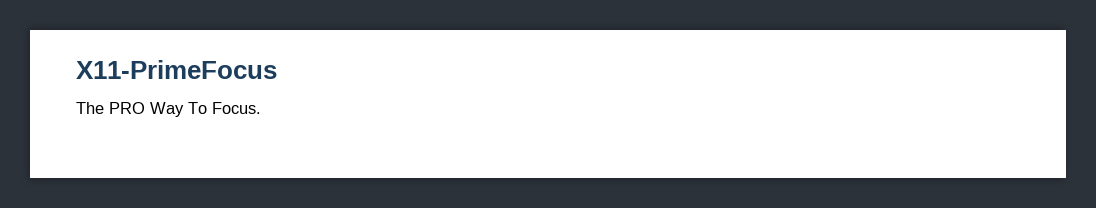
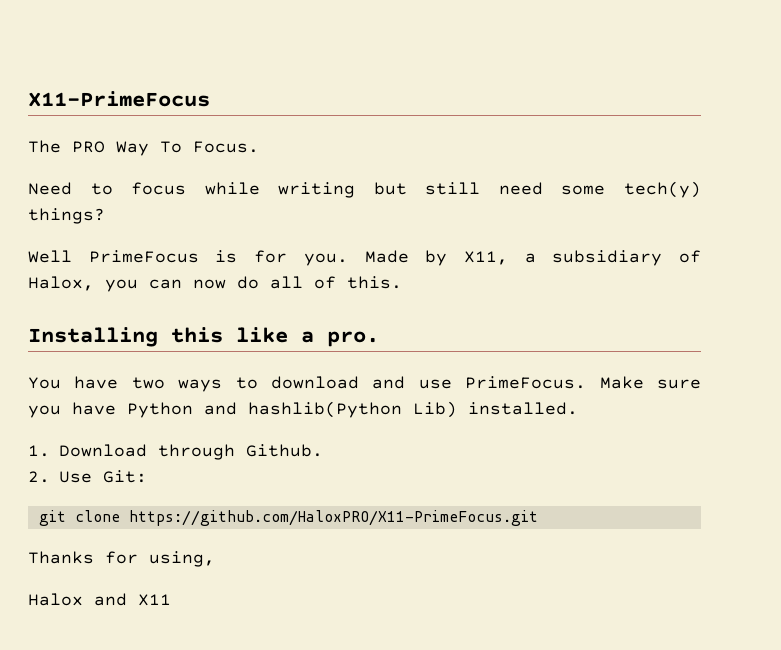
(261, 108) none -> [28,181,701,198] [28,208,105,224] [28,250,701,266] [28,276,402,292] [28,327,379,347] [28,376,701,392] [28,401,578,418] [28,444,323,460] [28,470,147,483] [38,510,538,526] [28,551,215,567] [28,593,171,606] // Need to focus while writing but still need some tech(y) things? // Well PrimeFocus is for you. Made by X11, a subsidiary of Halox, you can now do all of this. // Installing this like a pro. // You have two ways to download and use PrimeFocus. Make sure you have Python and hashlib(Python Lib) installed. // 1. Download through Github. // 2. Use Git: // git clone https://github.com/HaloxPRO/X11-PrimeFocus.git // Thanks for using, // Halox and X11

